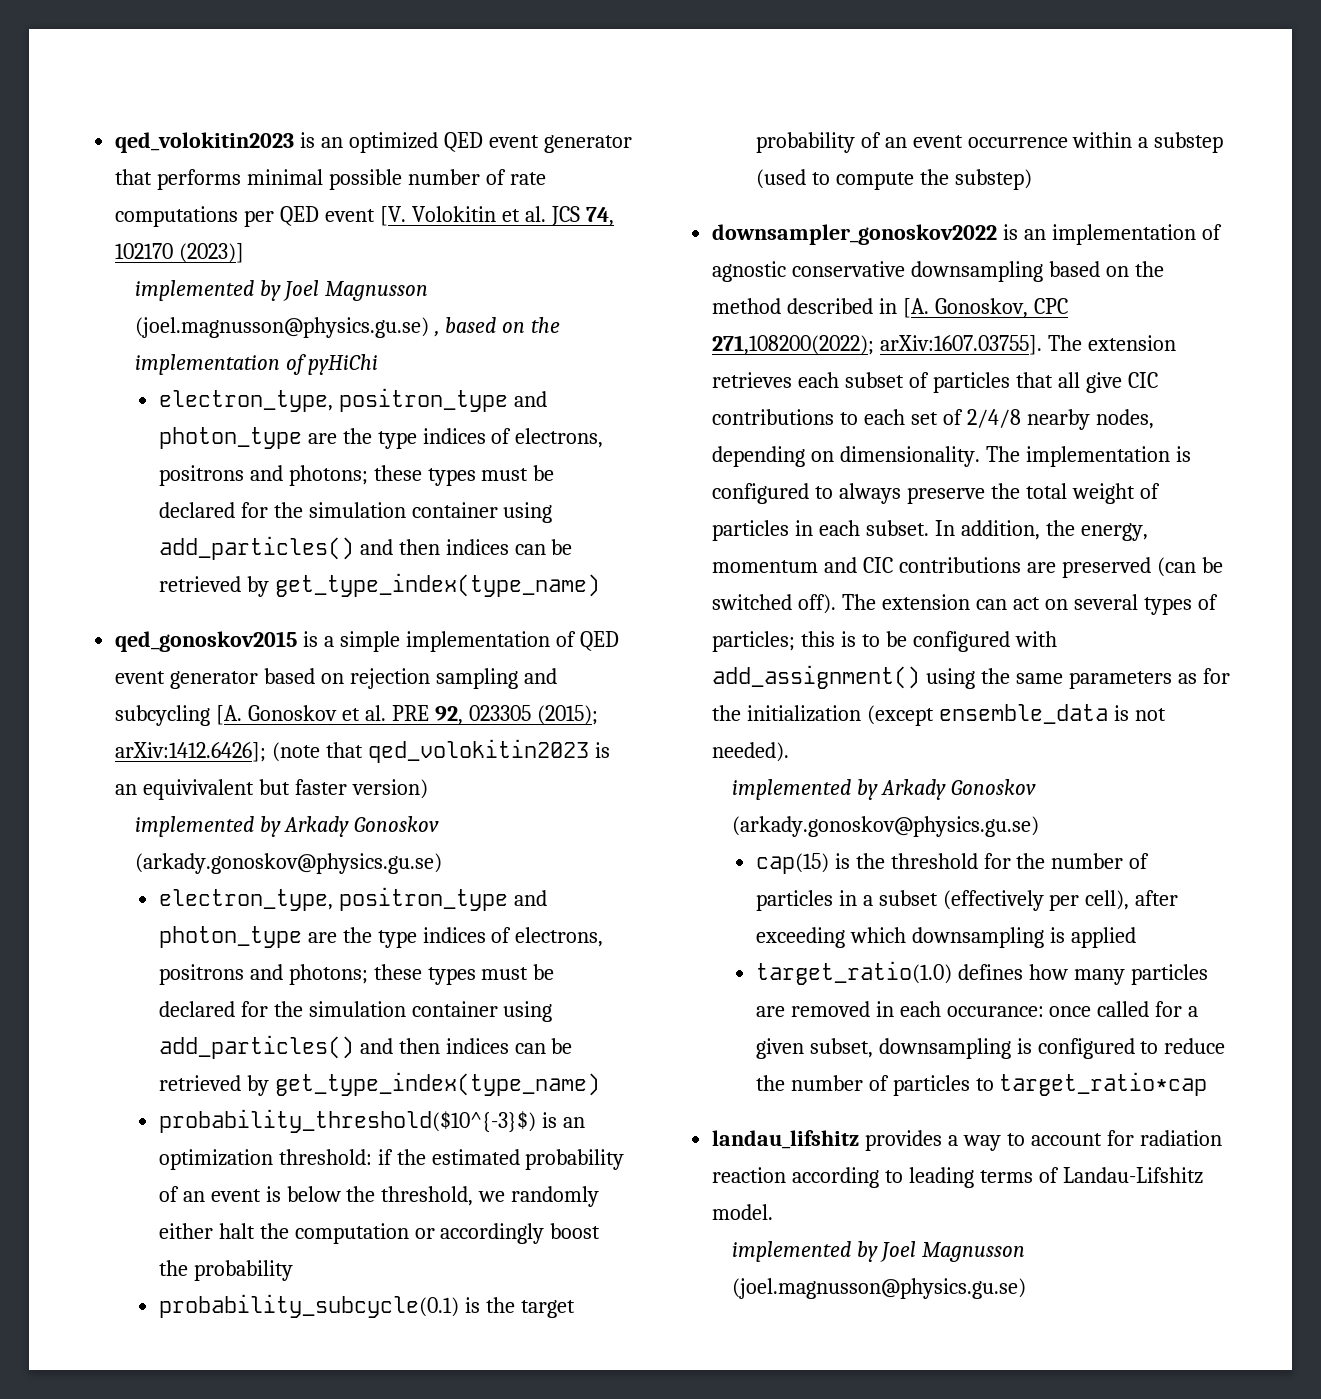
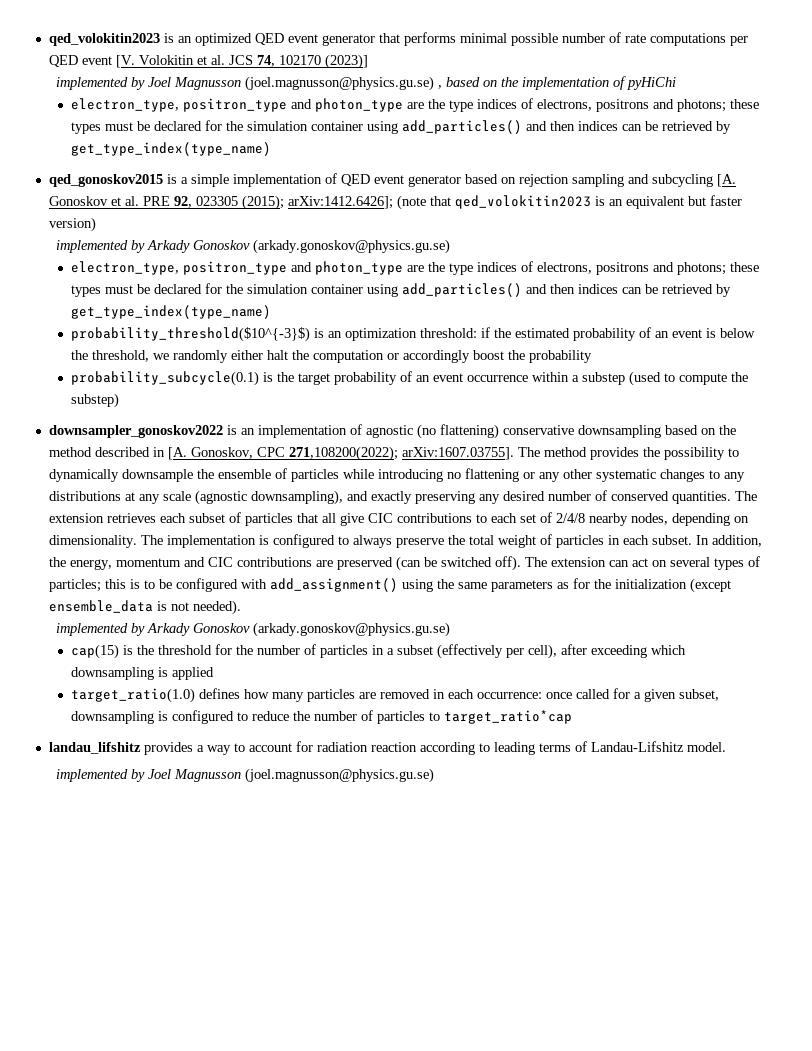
[143,779,255,800] equivivalent -> [625,196,684,209] equivalent
(787, 271) none -> [416,424,499,439] (no flattening)
(1083, 343) none -> [543,447,739,460] [48,468,745,482] [48,490,757,505] method provides the possibility to dynamically downsample the ensemble of particles while introducing no flattening or any other systematic changes to any distributions at any scale (agnostic downsampling), and exactly preserving any desired number of conserved quantities. The
[946,1006,1044,1017] occurance: -> [477,692,543,699] occurrence:

